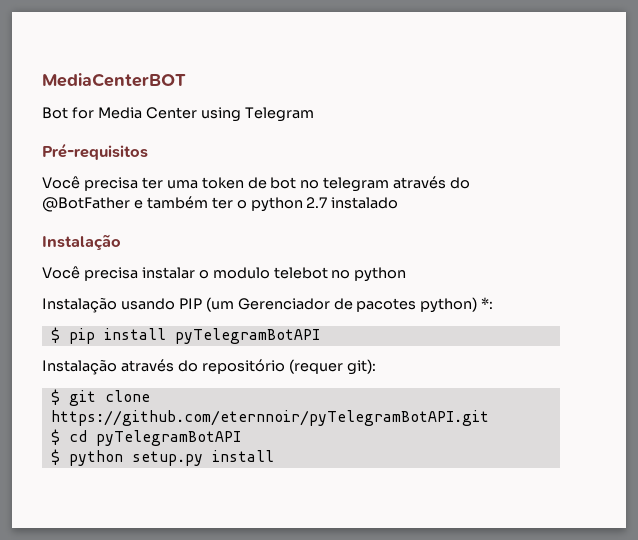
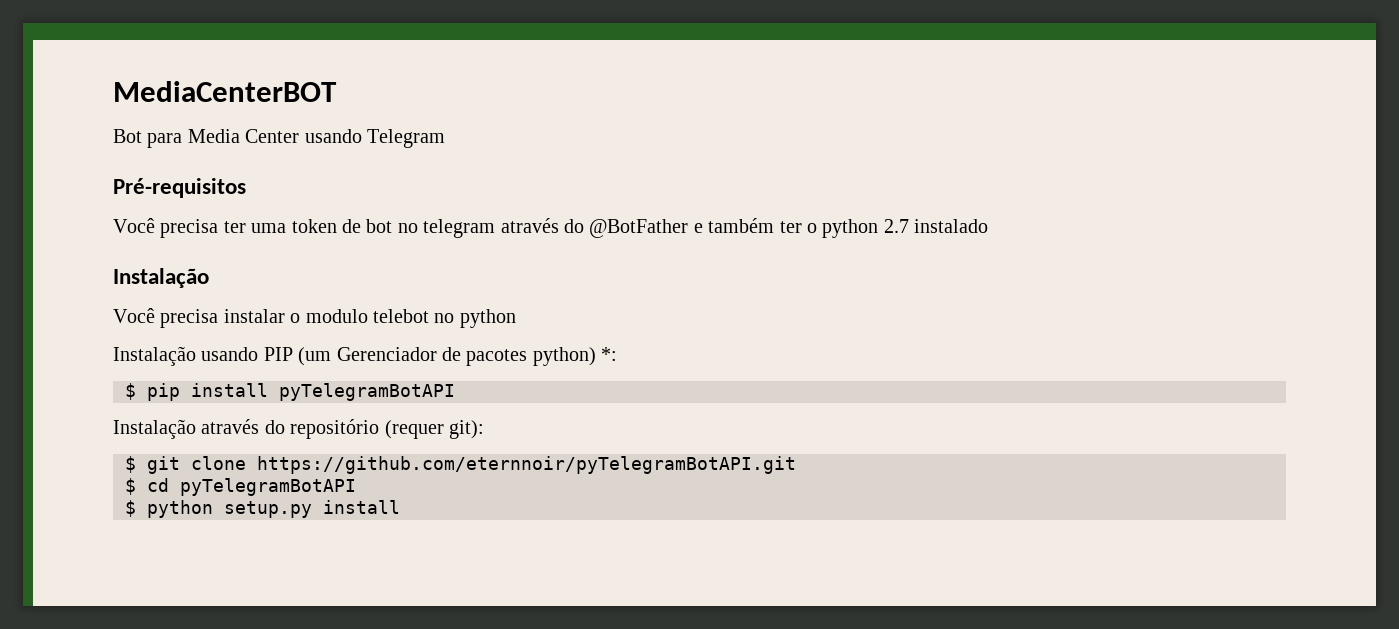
[71,107,94,119] for -> [147,133,183,148] para
[200,107,241,122] using -> [304,129,362,143] usando

